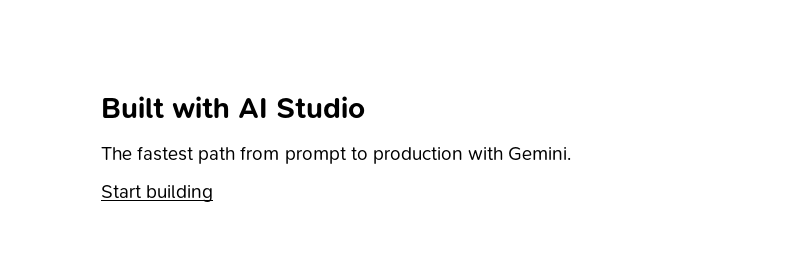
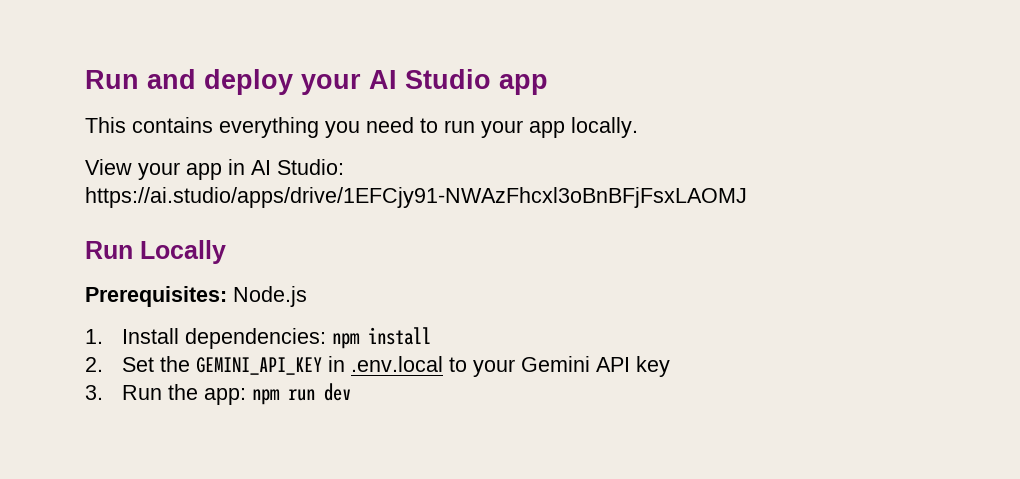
[101,96,365,118] [101,146,572,164] [101,185,214,202] Built with AI Studio // The fastest path from prompt to production with Gemini. // Start building -> [85,69,548,95] [85,117,638,138] [85,159,344,180] [85,187,747,208] [85,240,226,264] [85,286,307,307] [85,327,432,349] [85,356,671,377] [85,383,352,405] Run and deploy your AI Studio app // This contains everything you need to run your app locally. // View your app in AI Studio: https://ai.studio/apps/drive/1EFCjy91-NWAzFhcxl3oBnBFjFsxLAOMJ // Run Locally // Prerequisites: Node.js // 1. Install dependencies: npm install // 2. Set the GEMINI_API_KEY in .env.local to your Gemini API key // 3. Run the app: npm run dev

